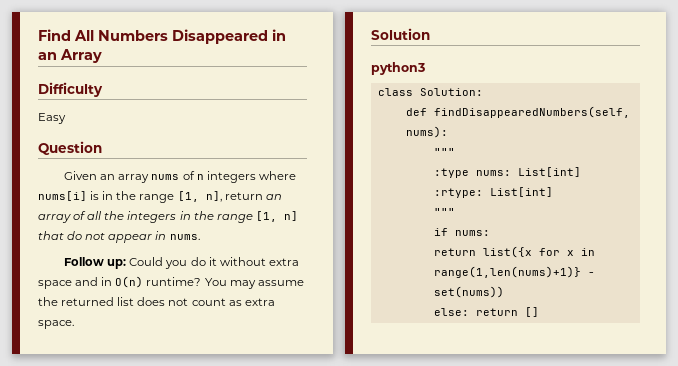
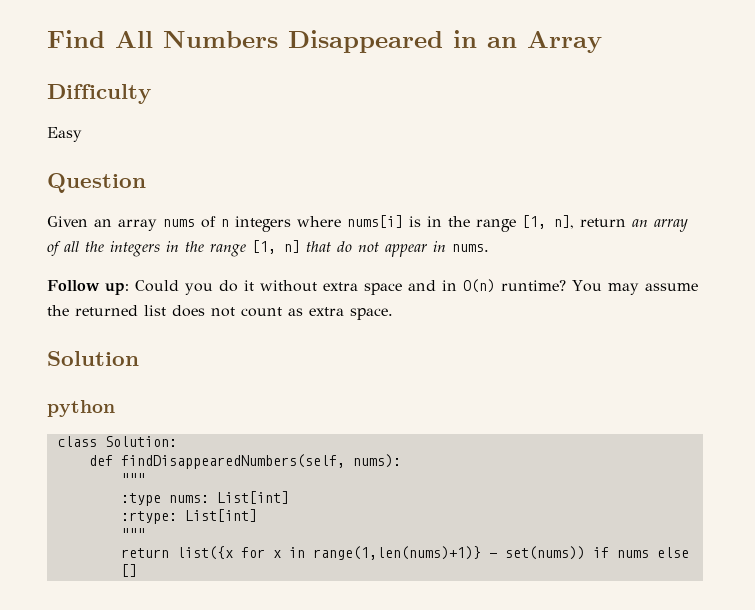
[371,62,425,75] python3 -> [47,400,115,417] python
[433,228,490,236] // if nums: -> (145, 533) none
[433,308,518,316] // else: return -> [592,547,689,558] if nums else

